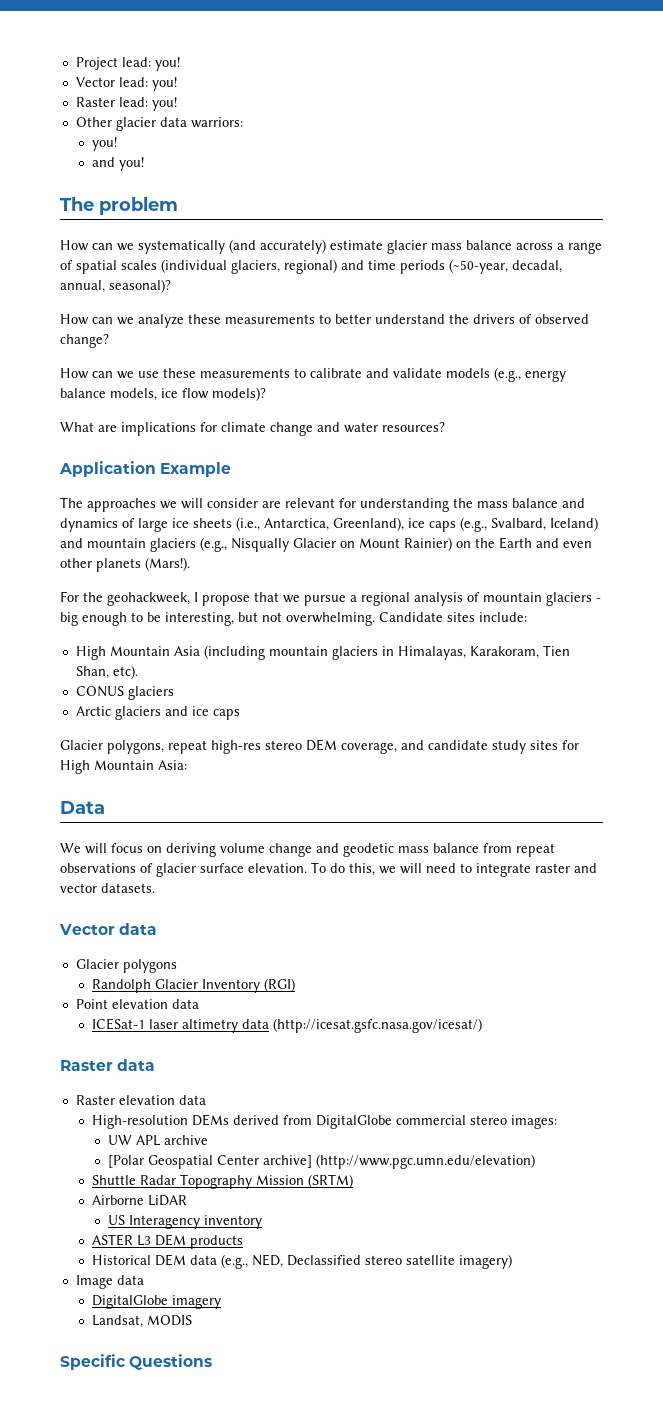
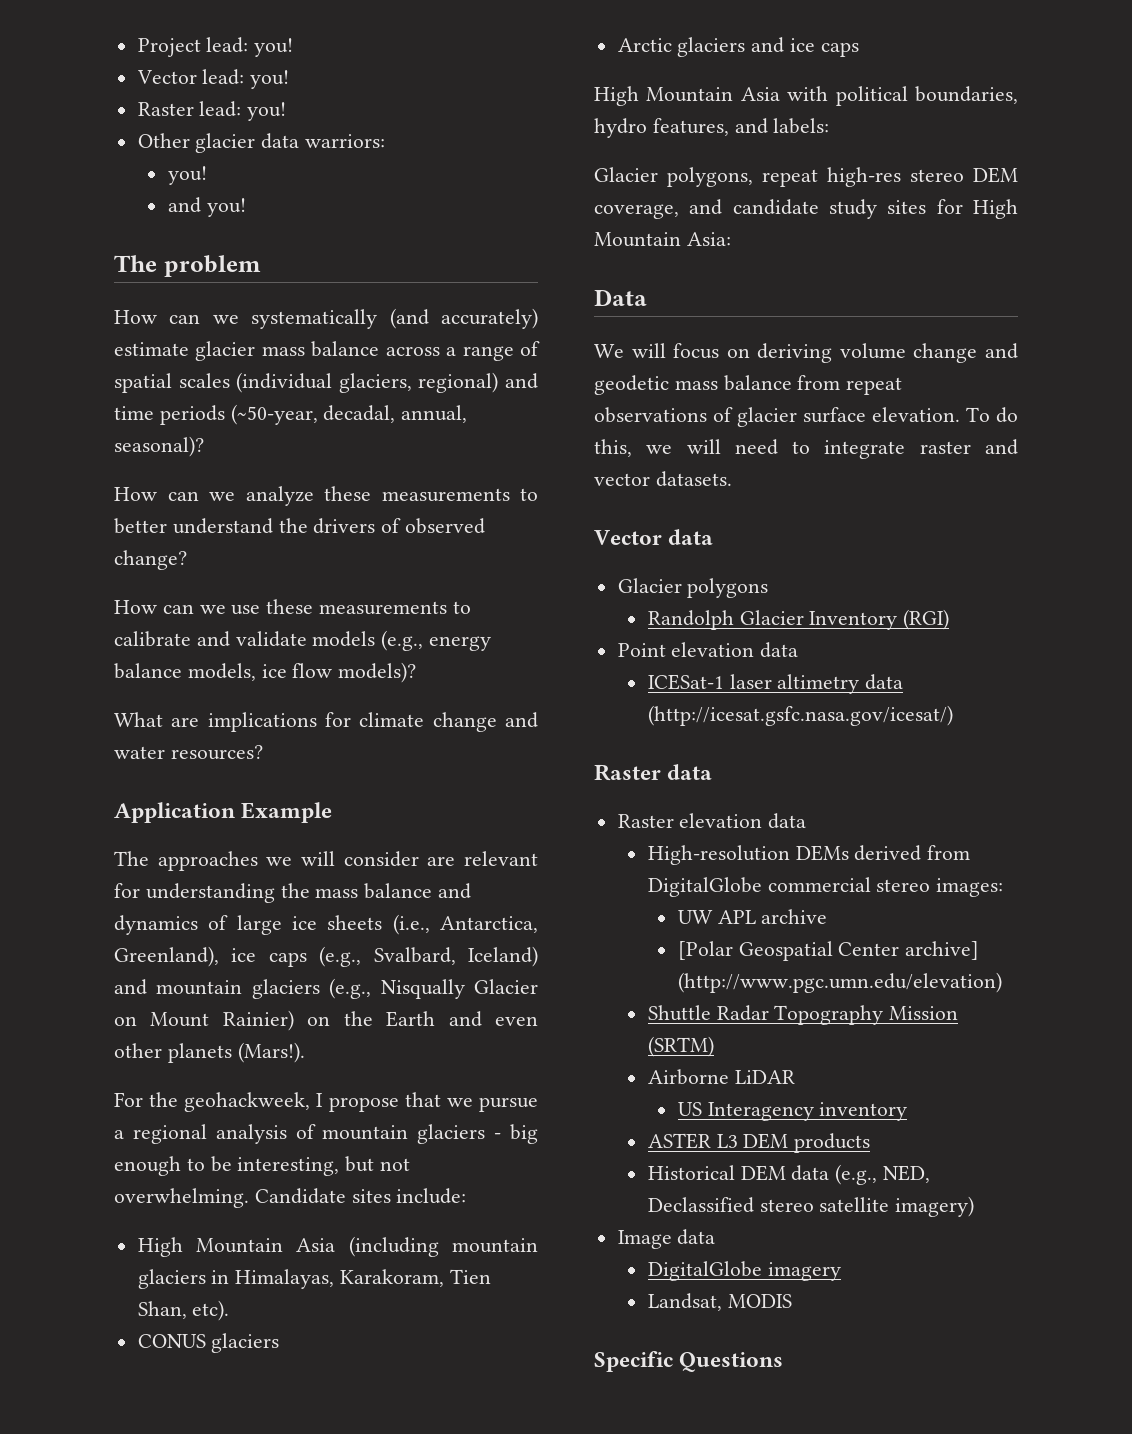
(240, 714) none -> [594,86,1018,106] [594,118,830,138] // High Mountain Asia with political boundaries, hydro features, and labels:

